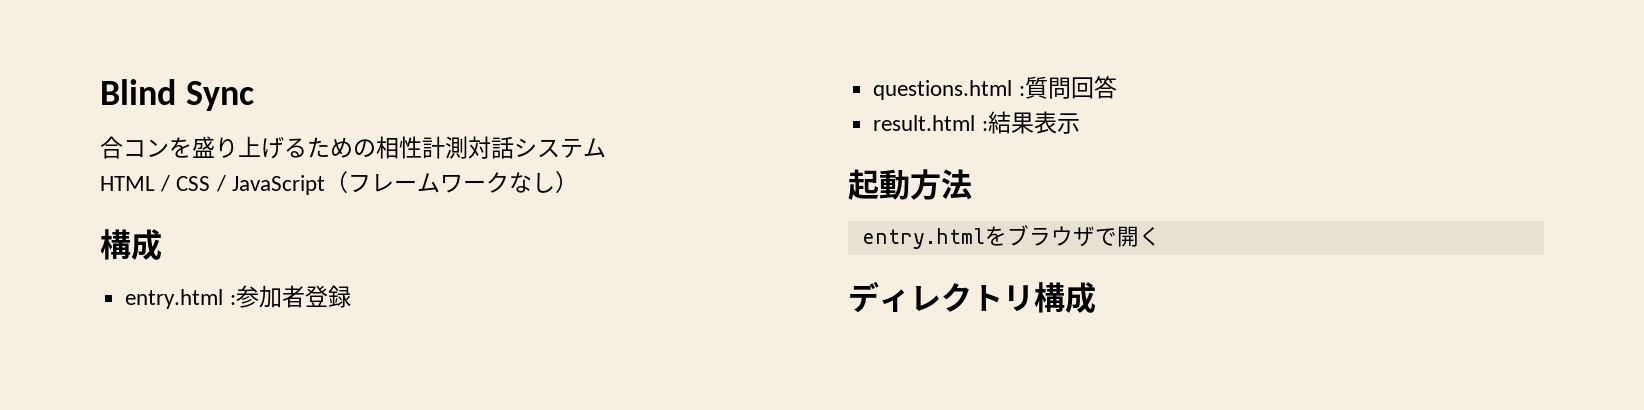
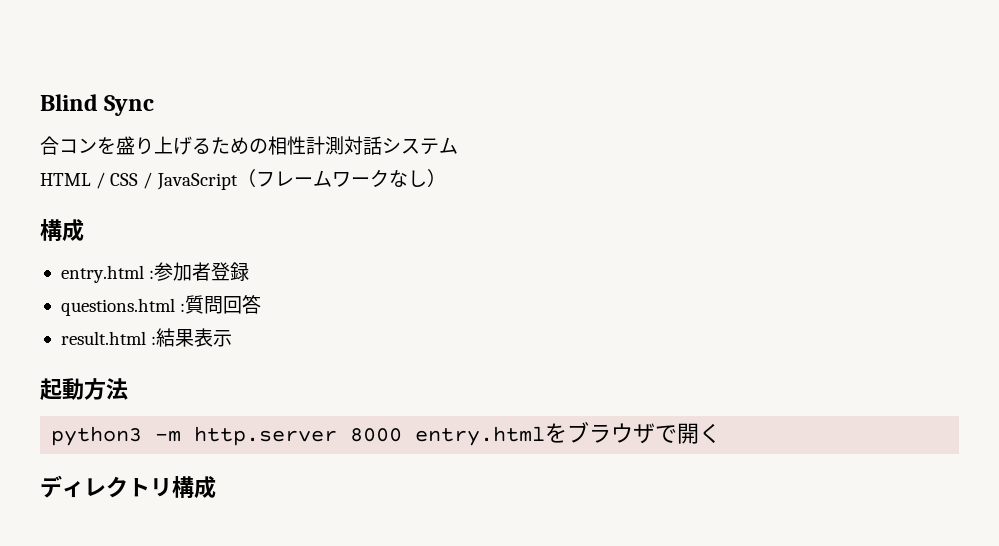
(972, 184) none -> [51,426,403,446] python3 -m http.server 8000

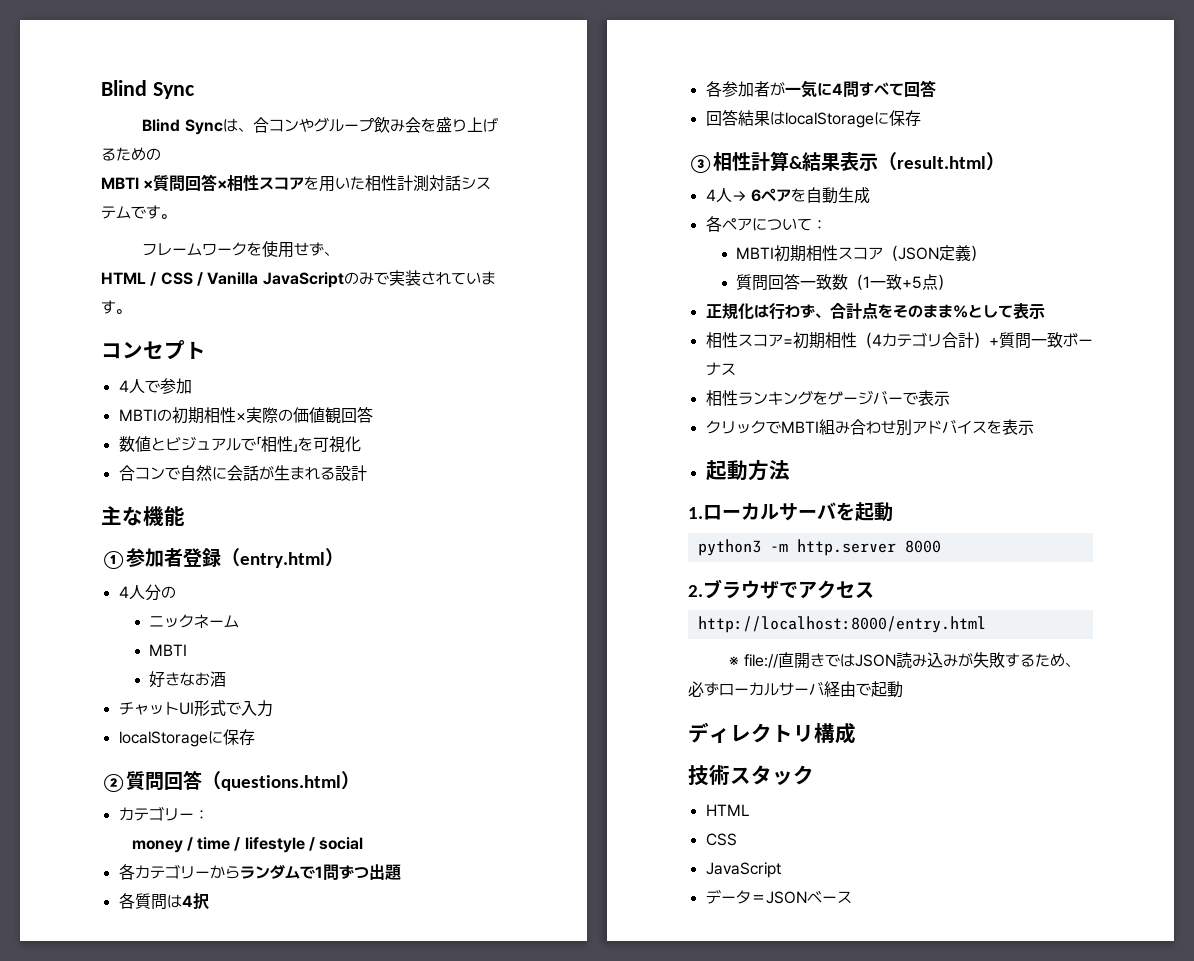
[40,136,97,155] 合コン -> [142,117,421,135] Blind Syncは、合コンやグループ飲み会
(268, 146) none -> [101,174,366,192] // MBTI ×質問回答×相性スコアを用いた
[40,169,446,190] [40,219,84,242] [60,262,250,283] [60,295,262,316] [60,328,233,347] [40,378,128,401] // HTML / CSS / JavaScript（フレームワークなし） // 構成 // entry.html :参加者登録 // questions.html :質問回答 // result.html :結果表示 // 起動方法 -> [131,205,176,219] [142,241,340,258] [101,270,496,288] [101,300,131,314] [101,340,206,360] [118,378,192,394] [118,407,373,424] [118,436,361,453] [118,465,367,481] [101,506,185,526] [101,548,344,569] [118,584,176,601] [149,614,240,629] [149,644,188,656] [149,671,227,688] [118,700,273,717] [118,729,255,747] [101,770,360,792] [118,806,209,821] [131,837,364,853] [118,864,401,881] [118,893,209,910] [705,80,936,98] [705,110,921,128] [688,151,1005,173] [705,187,870,204] [705,216,827,232] [736,245,987,262] [736,274,954,291] [705,302,1045,320] [705,332,1093,349] [705,362,736,376] [705,390,950,406] [705,419,1034,436] [705,460,790,481] [688,502,893,522] です。 // フレームワークを使用せず、 // HTML / CSS / Vanilla JavaScriptのみで実装されています。 // コンセプト // 4人で参加 // MBTIの初期相性×実際の価値観回答 // 数値とビジュアルで「相性」を可視化 // 合コンで自然に会話が生まれる設計 // 主な機能 // ①参加者登録（entry.html） // 4人分の // ニックネーム // MBTI // 好きなお酒 // チャットUI形式で入力 // localStorageに保存 // ②質問回答（questions.html） // カテゴリー： // money / time / lifestyle / social // 各カテゴリーからランダムで1問ずつ出題 // 各質問は4択 // 各参加者が一気に4問すべて回答 // 回答結果はlocalStorageに保存 // ③相性計算&結果表示（result.html） // 4人→ 6ペアを自動生成 // 各ペアについて： // MBTI初期相性スコア（JSON定義） // 質問回答一致数（1一致+5点） // 正規化は行わず、合計点をそのまま％として表示 // 相性スコア=初期相性（4カテゴリ合計）+質問一致ボーナス // 相性ランキングをゲージバーで表示 // クリックでMBTI組み合わせ別アドバイスを表示 // 起動方法 // 1.ローカルサーバを起動
[415,423,568,446] entry.htmlを -> [688,585,703,597] // 2.
[677,423,722,444] [40,475,216,499] 開く // ディレクトリ構成 -> [798,580,874,599] [697,616,986,633] [729,652,1080,669] [688,681,903,698] [688,722,856,744] [688,764,814,786] [705,804,750,816] [705,833,737,846] [705,862,781,878] [705,889,852,904] アクセス // http://localhost:8000/entry.html // ※ file://直開きではJSON読み込みが失敗するため、必ずローカルサーバ経由で起動 // ディレクトリ構成 // 技術スタック // HTML // CSS // JavaScript // データ＝JSONベース

